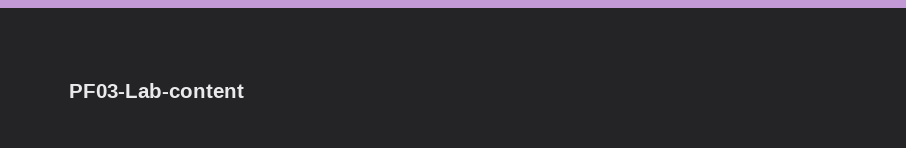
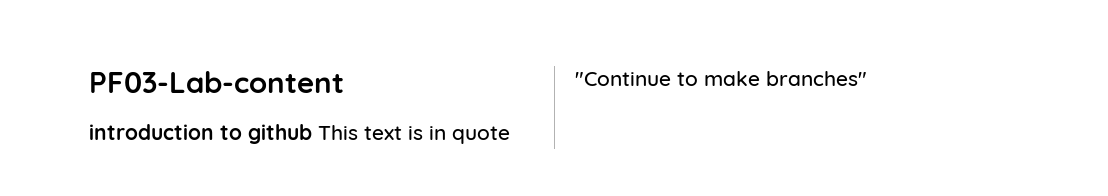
(244, 90) none -> [89,124,510,144] [575,71,867,86] // introduction to github This text is in quote "Continue to make branches"

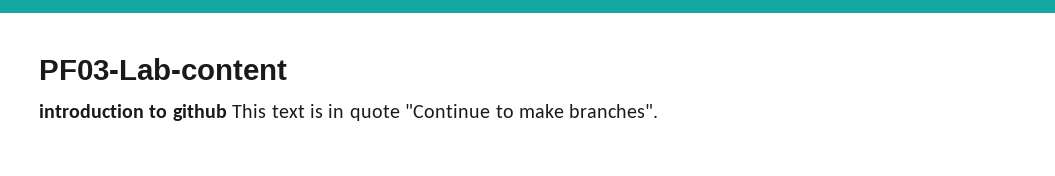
[766,71,867,86] branches" -> [569,104,659,118] branches".

